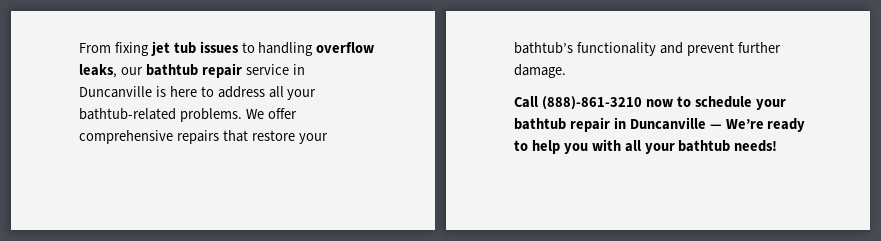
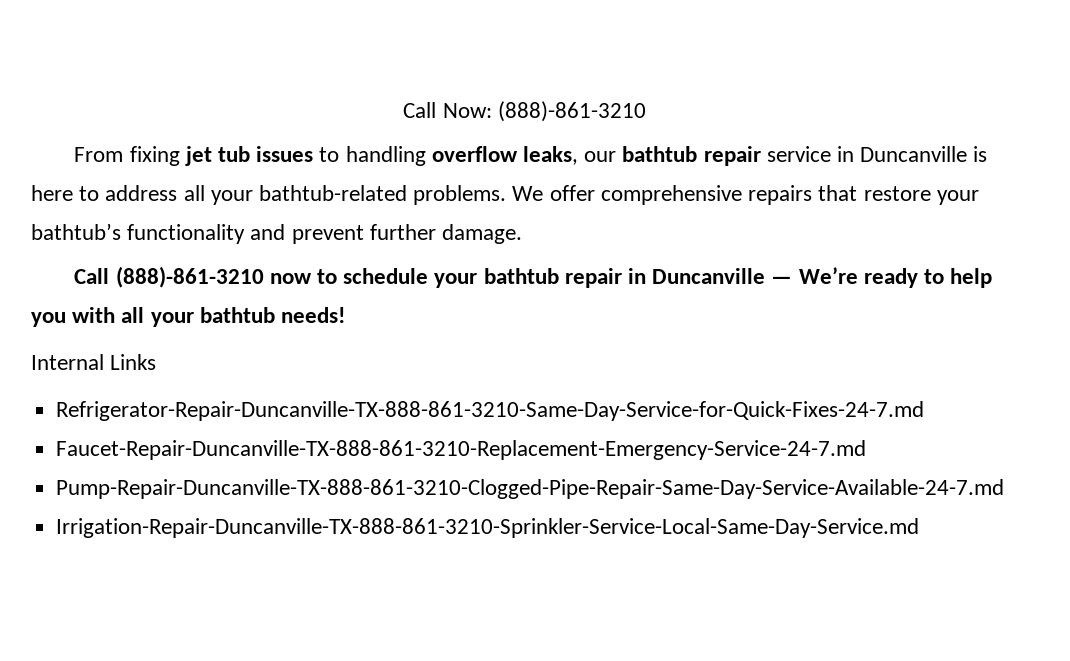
(79, 48) none -> [403,101,646,122] Call Now: (888)-861-3210 //
(778, 146) none -> [31,354,157,370] [56,401,925,421] [56,440,867,460] [56,479,1005,499] [56,518,920,538] // Internal Links // Refrigerator-Repair-Duncanville-TX-888-861-3210-Same-Day-Service-for-Quick-Fixes-24-7.md // Faucet-Repair-Duncanville-TX-888-861-3210-Replacement-Emergency-Service-24-7.md // Pump-Repair-Duncanville-TX-888-861-3210-Clogged-Pipe-Repair-Same-Day-Service-Available-24-7.md // Irrigation-Repair-Duncanville-TX-888-861-3210-Sprinkler-Service-Local-Same-Day-Service.md

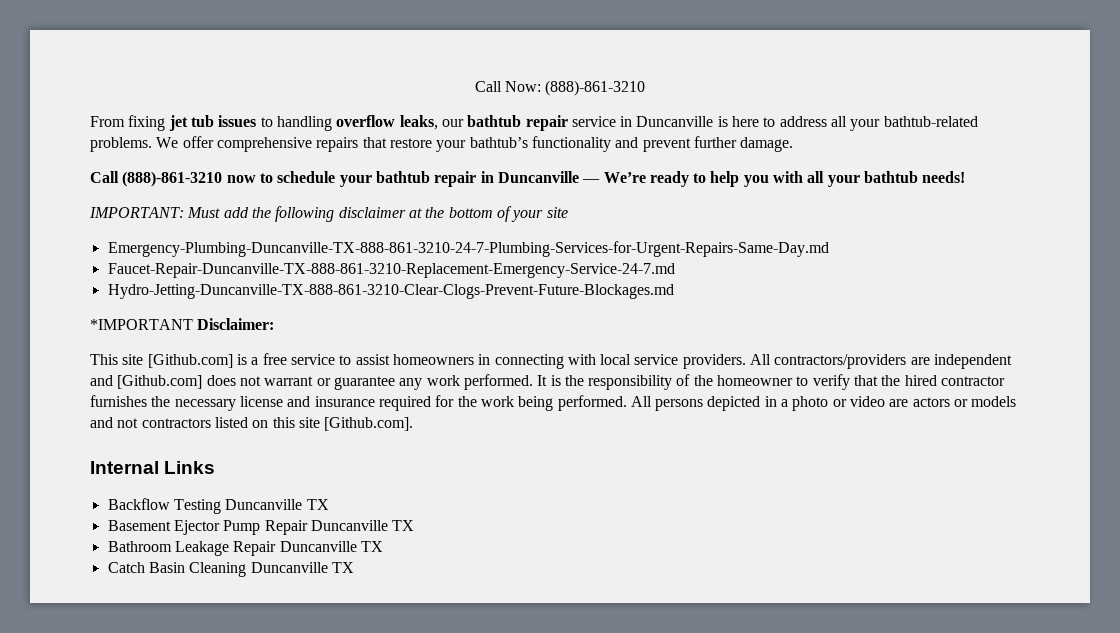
[31,354,157,370] [56,401,925,421] [56,440,867,460] [56,479,1005,499] [56,518,920,538] Internal Links // Refrigerator-Repair-Duncanville-TX-888-861-3210-Same-Day-Service-for-Quick-Fixes-24-7.md // Faucet-Repair-Duncanville-TX-888-861-3210-Replacement-Emergency-Service-24-7.md // Pump-Repair-Duncanville-TX-888-861-3210-Clogged-Pipe-Repair-Same-Day-Service-Available-24-7.md // Irrigation-Repair-Duncanville-TX-888-861-3210-Sprinkler-Service-Local-Same-Day-Service.md -> [89,206,568,222] [107,241,829,257] [107,263,675,278] [107,284,674,299] [90,318,275,330] [90,353,1013,369] [90,374,1006,390] [90,395,1017,411] [90,417,414,431] [90,461,216,474] [107,498,329,514] [107,520,415,535] [107,541,383,556] [107,562,354,577] IMPORTANT: Must add the following disclaimer at the bottom of your site // Emergency-Plumbing-Duncanville-TX-888-861-3210-24-7-Plumbing-Services-for-Urgent-Repairs-Same-Day.md // Faucet-Repair-Duncanville-TX-888-861-3210-Replacement-Emergency-Service-24-7.md // Hydro-Jetting-Duncanville-TX-888-861-3210-Clear-Clogs-Prevent-Future-Blockages.md // *IMPORTANT Disclaimer: // This site [Github.com] is a free service to assist homeowners in connecting with local service providers. All contractors/providers are independent and [Github.com] does not warrant or guarantee any work performed. It is the responsibility of the homeowner to verify that the hired contractor furnishes the necessary license and insurance required for the work being performed. All persons depicted in a photo or video are actors or models and not contractors listed on this site [Github.com]. // Internal Links // Backflow Testing Duncanville TX // Basement Ejector Pump Repair Duncanville TX // Bathroom Leakage Repair Duncanville TX // Catch Basin Cleaning Duncanville TX

